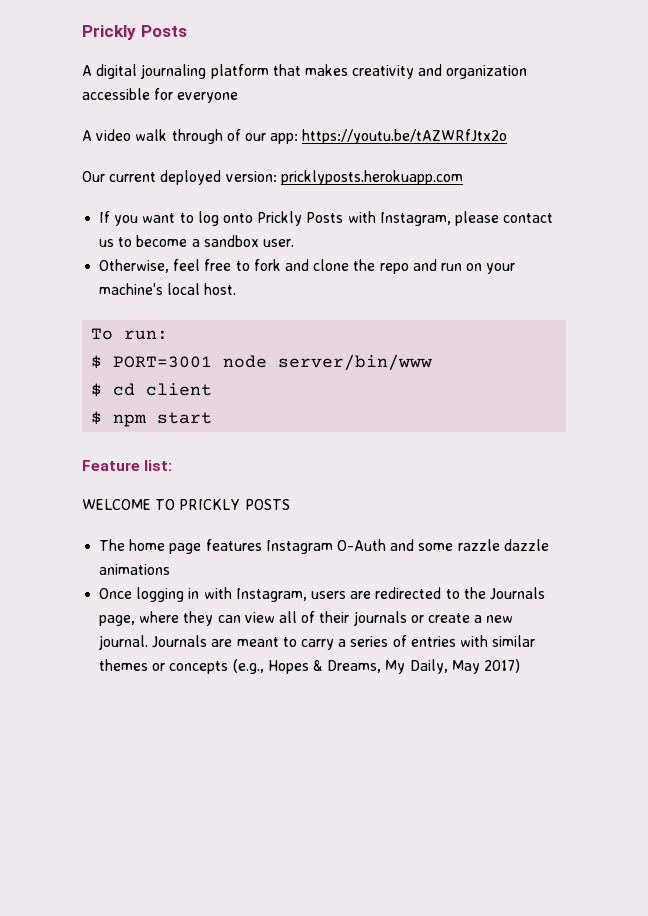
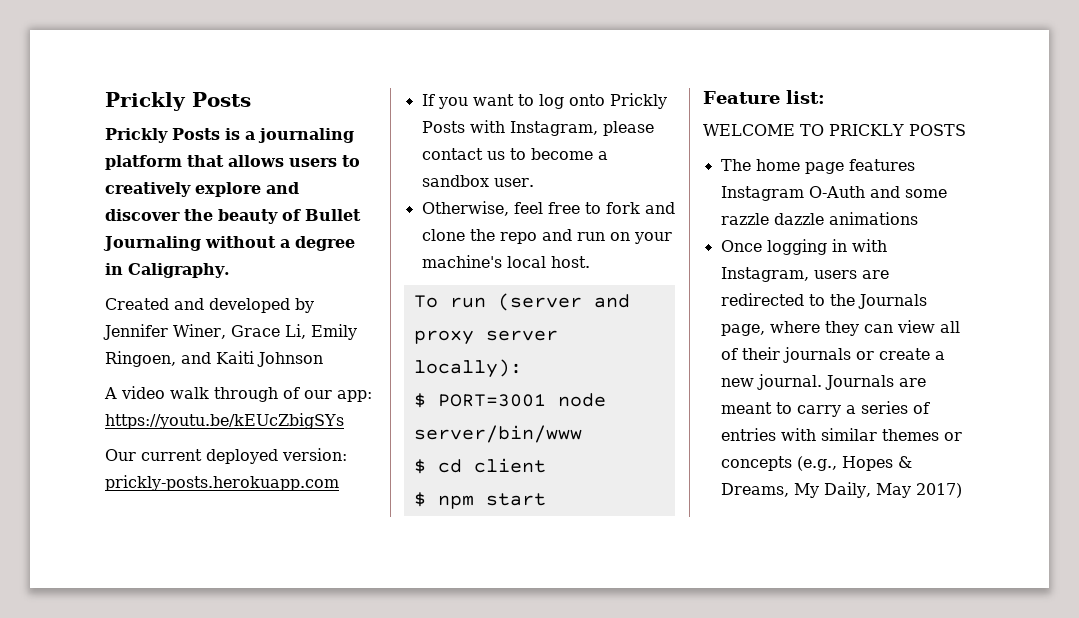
[82,64,528,79] [82,88,239,103] A digital journaling platform that makes creativity and organization accessible for everyone -> [105,128,354,143] [105,155,360,170] [105,182,299,197] [105,209,361,224] [103,236,355,251] [105,263,230,278] [105,298,314,313] [103,324,357,340] [105,351,323,367] Prickly Posts is a journaling platform that allows users to creatively explore and discover the beauty of Bullet Journaling without a degree in Caligraphy. // Created and developed by Jennifer Winer, Grace Li, Emily Ringoen, and Kaiti Johnson
[302,129,508,144] https://youtu.be/tAZWRfJtx2o -> [105,413,344,429] https://youtu.be/kEUcZbigSYs
[280,170,463,185] pricklyposts.herokuapp.com -> [105,475,339,491] prickly-posts.herokuapp.com
[124,330,169,340] run: -> [449,293,630,311] [413,330,558,345] [413,359,522,378] run (server and proxy server locally):

